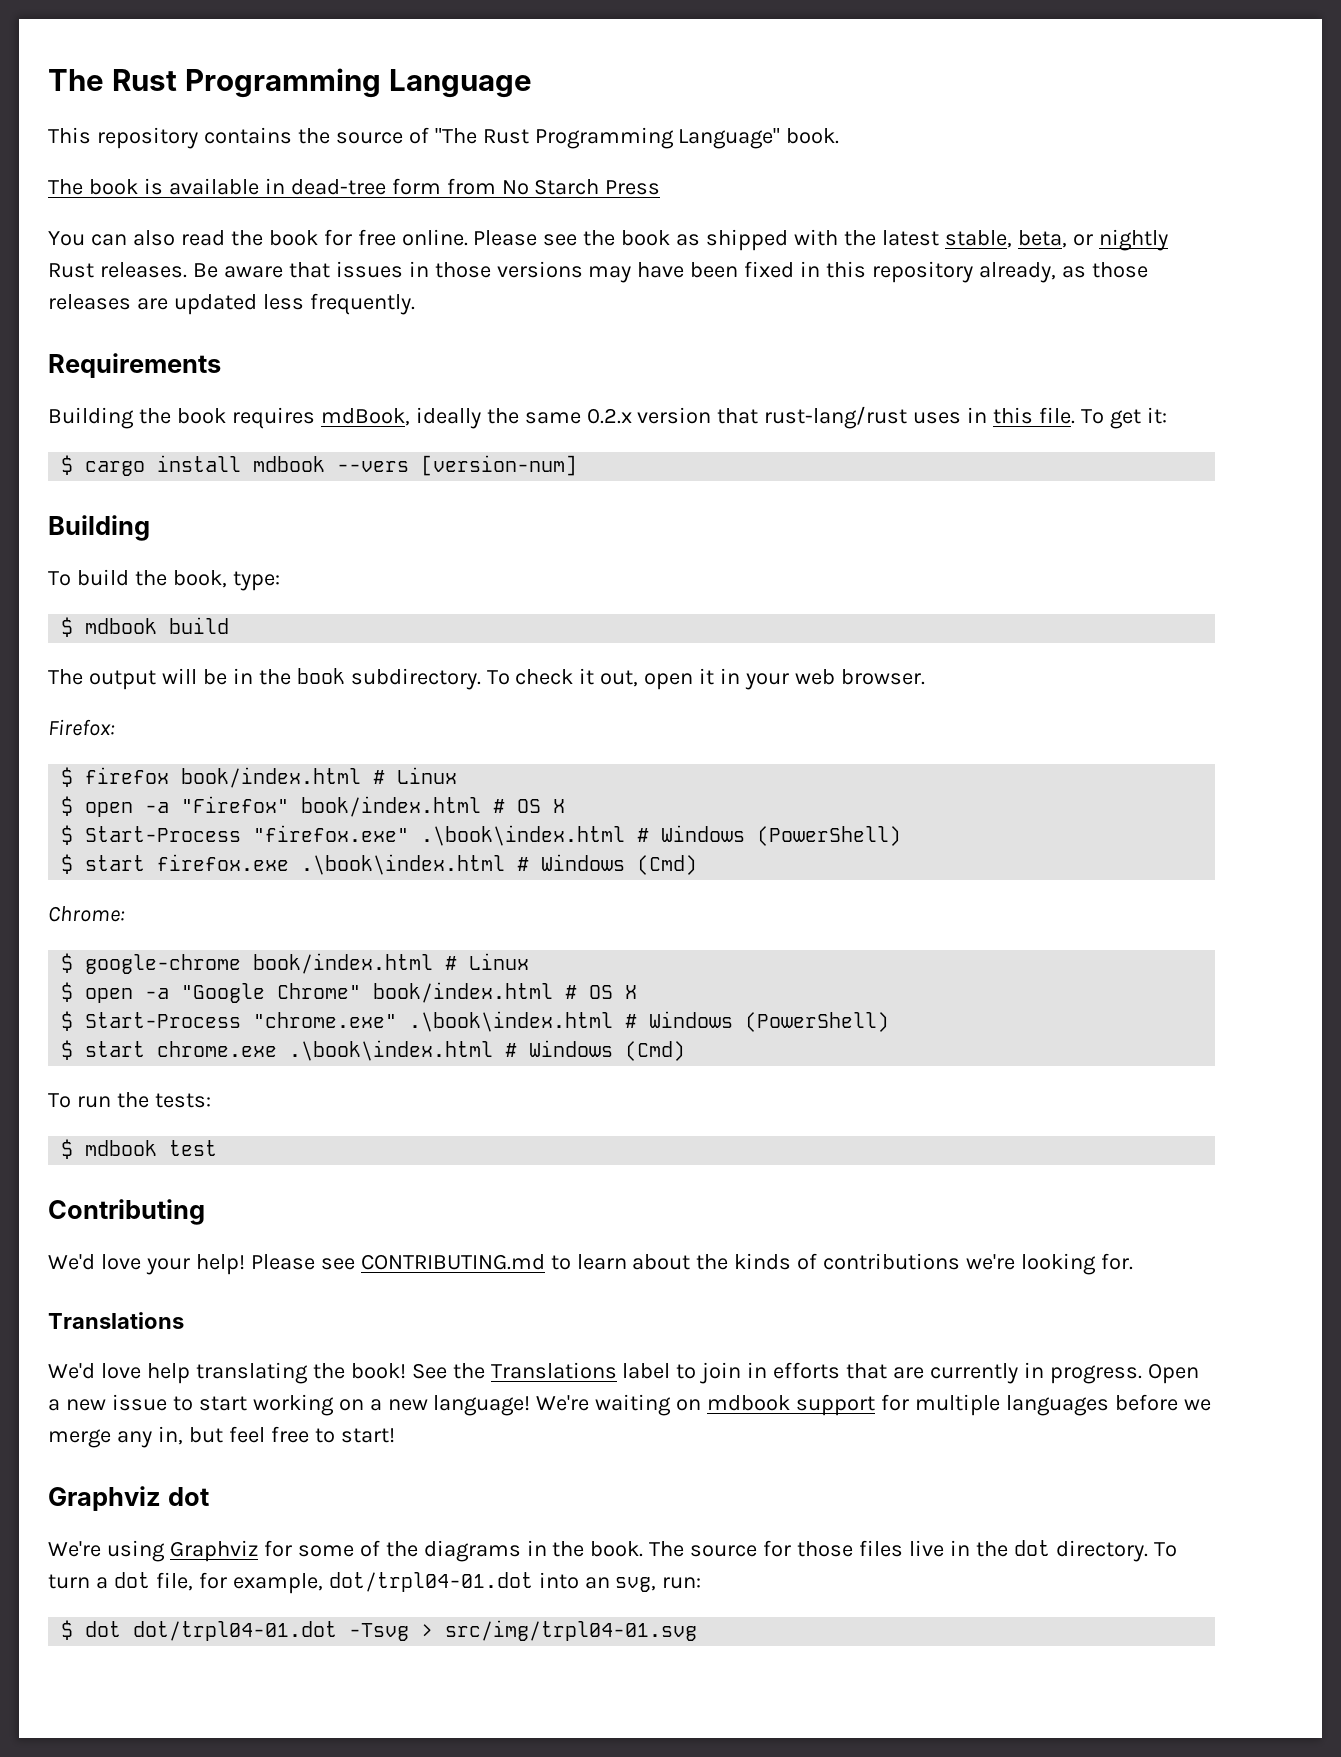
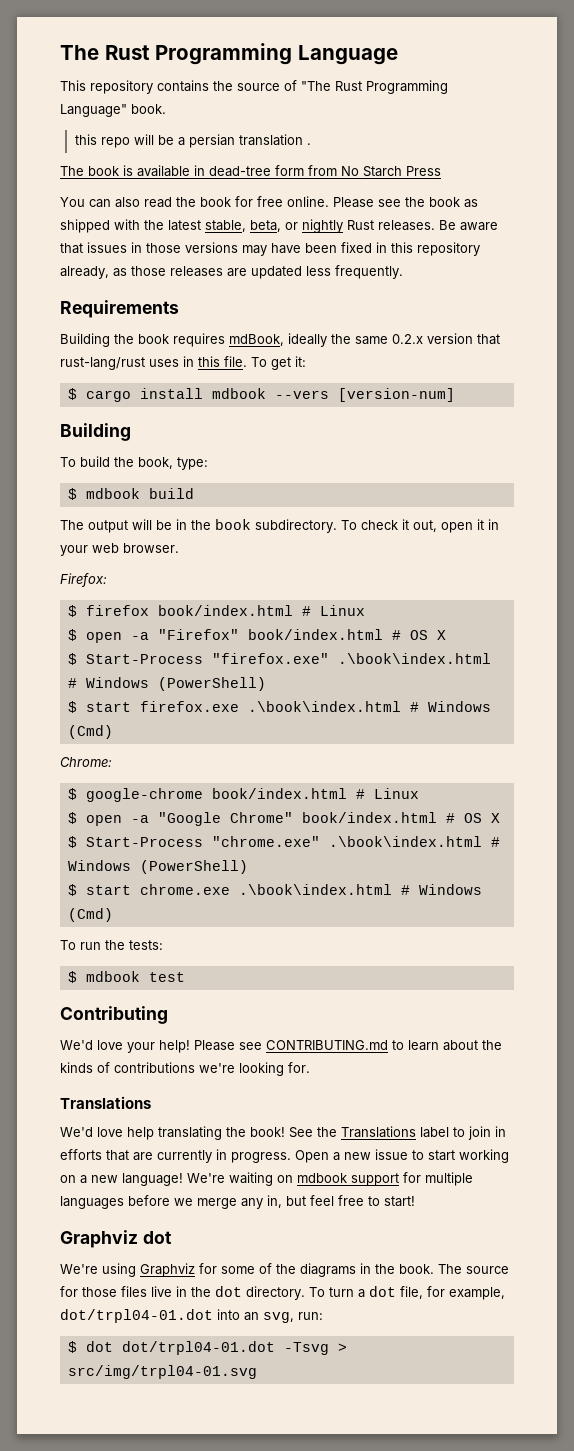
(840, 136) none -> [74,134,311,148] // this repo will be a persian translation .

